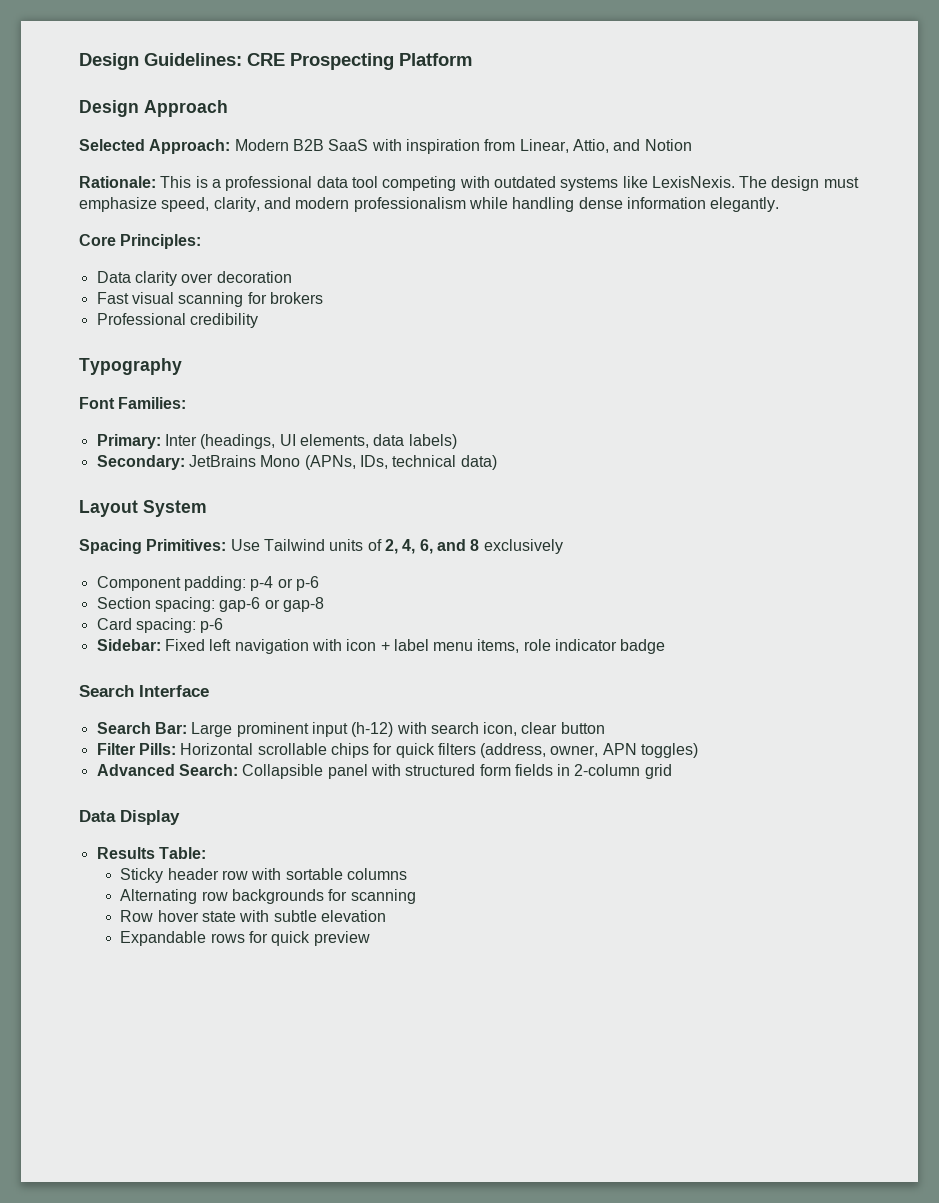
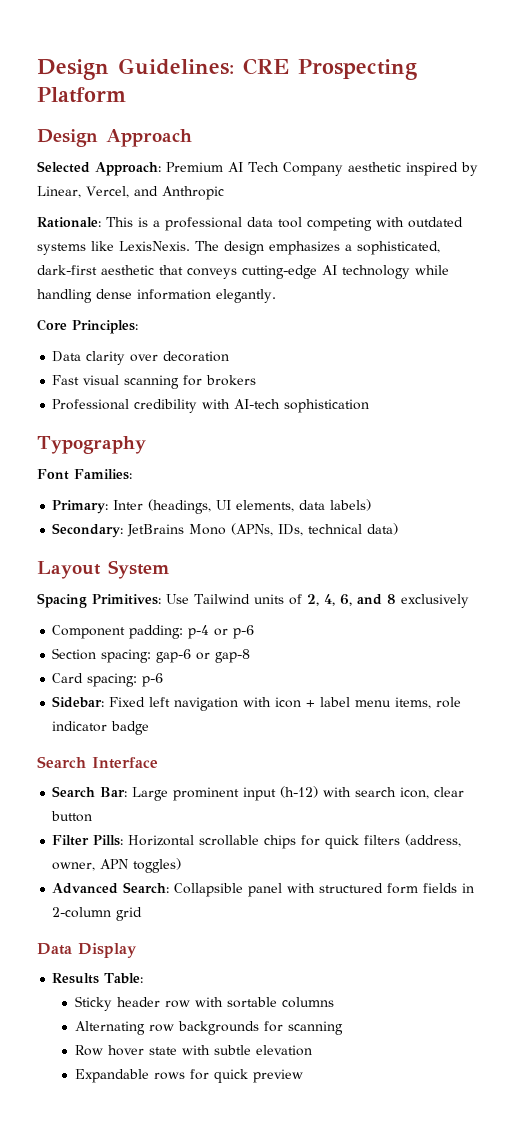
[234,139,692,154] Modern B2B SaaS with inspiration from Linear, Attio, and Notion -> [166,162,478,176] [37,186,224,200] Premium AI Tech Company aesthetic inspired by Linear, Vercel, and Anthropic
[823,177,859,188] [79,197,466,212] must emphasize speed, clarity, and modern professionalism -> [269,241,440,255] [37,265,410,279] emphasizes a sophisticated, dark-first aesthetic that conveys cutting-edge AI technology
(258, 320) none -> [202,399,370,413] with AI-tech sophistication

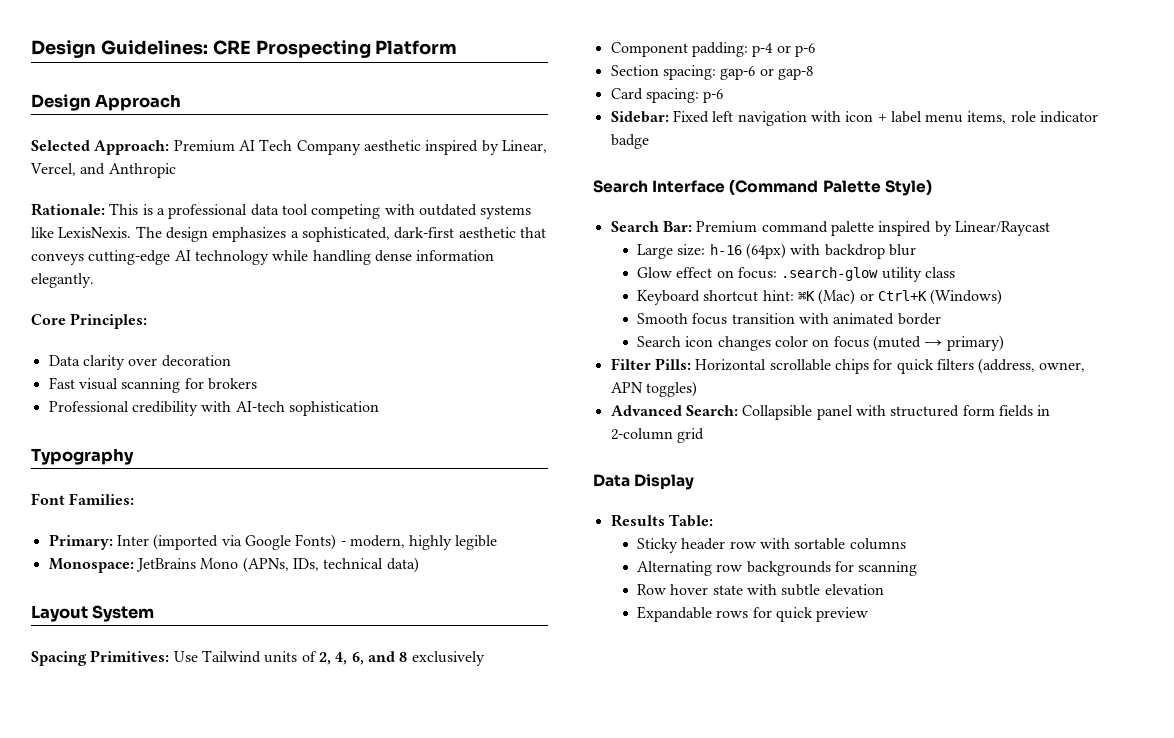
[148,499,372,514] [52,523,124,538] (headings, UI elements, data labels) // Secondary: -> [153,534,498,550] [48,558,134,573] (imported via Google Fonts) - modern, highly legible // Monospace:
(158, 763) none -> [729,179,932,196] (Command Palette Style)
[132,786,465,801] [51,811,93,822] Large prominent input (h-12) with search icon, clear button -> [696,221,1050,236] [636,243,916,259] [636,267,955,282] [636,289,1003,305] [636,313,941,325] [636,335,1004,351] Premium command palette inspired by Linear/Raycast // Large size: h-16 (64px) with backdrop blur // Glow effect on focus: .search-glow utility class // Keyboard shortcut hint: ⌘K (Mac) or Ctrl+K (Windows) // Smooth focus transition with animated border // Search icon changes color on focus (muted → primary)

